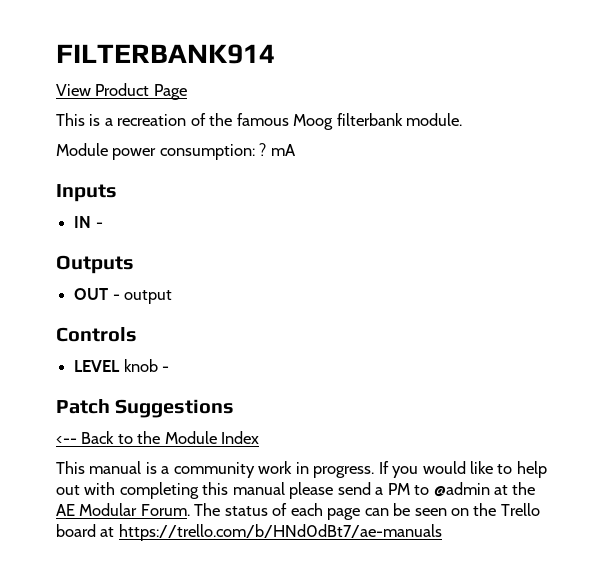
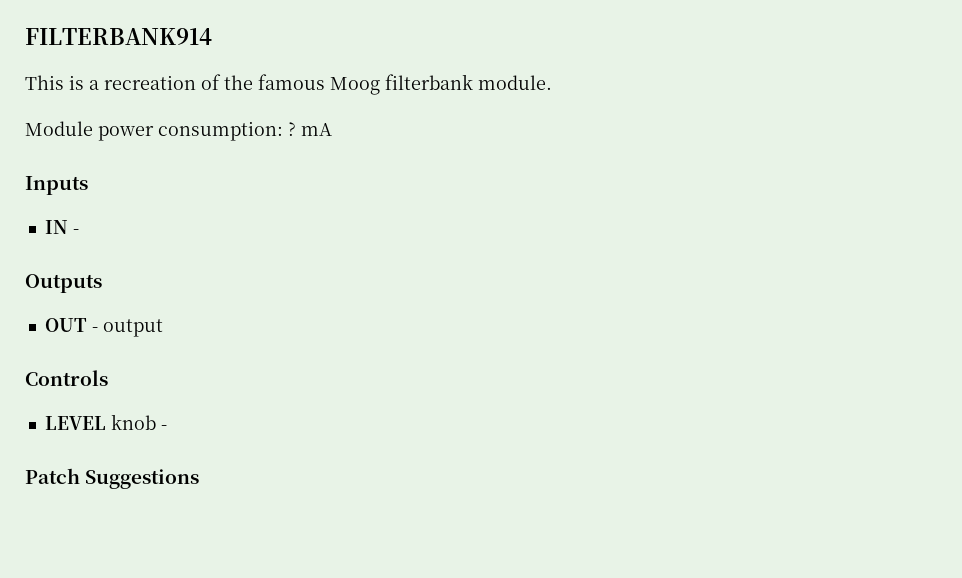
[56,83,187,100] // View Product Page -> (212, 36) none
[56,431,260,444] [56,461,547,478] [56,482,536,499] [56,503,540,520] [56,524,442,541] // <-- Back to the Module Index // This manual is a community work in progress. If you would like to help out with completing this manual please send a PM to @admin at the AE Modular Forum. The status of each page can be seen on the Trello board at https://trello.com/b/HNd0dBt7/ae-manuals -> (200, 479) none

